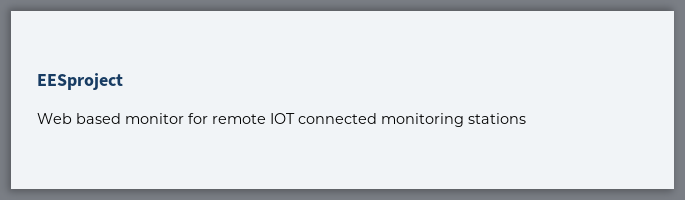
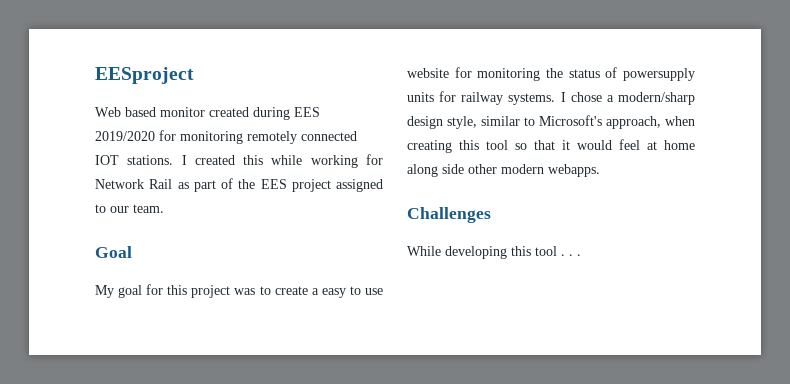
[188,113,526,127] for remote IOT connected monitoring stations -> [209,107,320,120] [95,130,357,144] [95,154,383,168] [95,178,383,192] [95,204,164,213] [95,246,132,258] [95,284,383,298] [407,67,695,81] [407,91,695,105] [407,115,695,129] [407,139,695,153] [407,164,600,177] [407,207,491,223] [407,246,581,259] created during EES 2019/2020 for monitoring remotely connected IOT stations. I created this while working for Network Rail as part of the EES project assigned to our team. // Goal // My goal for this project was to create a easy to use website for monitoring the status of powersupply units for railway systems. I chose a modern/sharp design style, similar to Microsoft's approach, when creating this tool so that it would feel at home along side other modern webapps. // Challenges // While developing this tool . . .

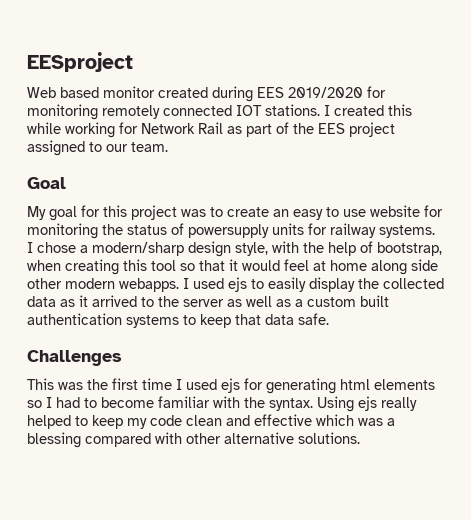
[311,288,319,295] a -> [273,209,289,217] an
[481,115,661,129] similar to Microsoft's approach, -> [272,241,442,256] with the help of bootstrap,
[407,207,491,223] [407,246,581,259] // Challenges // While developing this tool . . . -> [183,277,444,292] [27,295,389,307] [27,313,329,328] [27,350,122,366] [27,378,435,394] [27,396,417,412] [27,414,395,429] [27,432,360,448] I used ejs to easily display the collected data as it arrived to the server as well as a custom built authentication systems to keep that data safe. // Challenges // This was the first time I used ejs for generating html elements so I had to become familiar with the syntax. Using ejs really helped to keep my code clean and effective which was a blessing compared with other alternative solutions.

